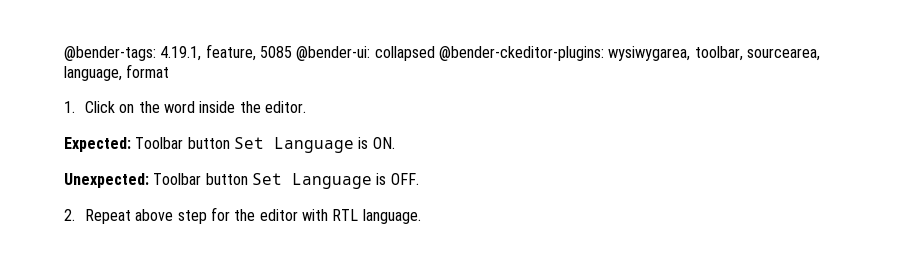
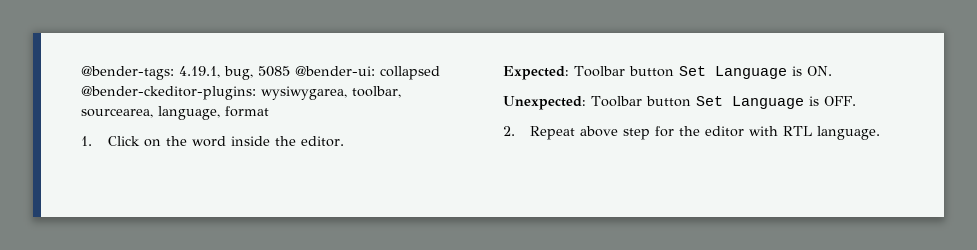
[205,44,256,61] feature, -> [224,66,253,80] bug,

